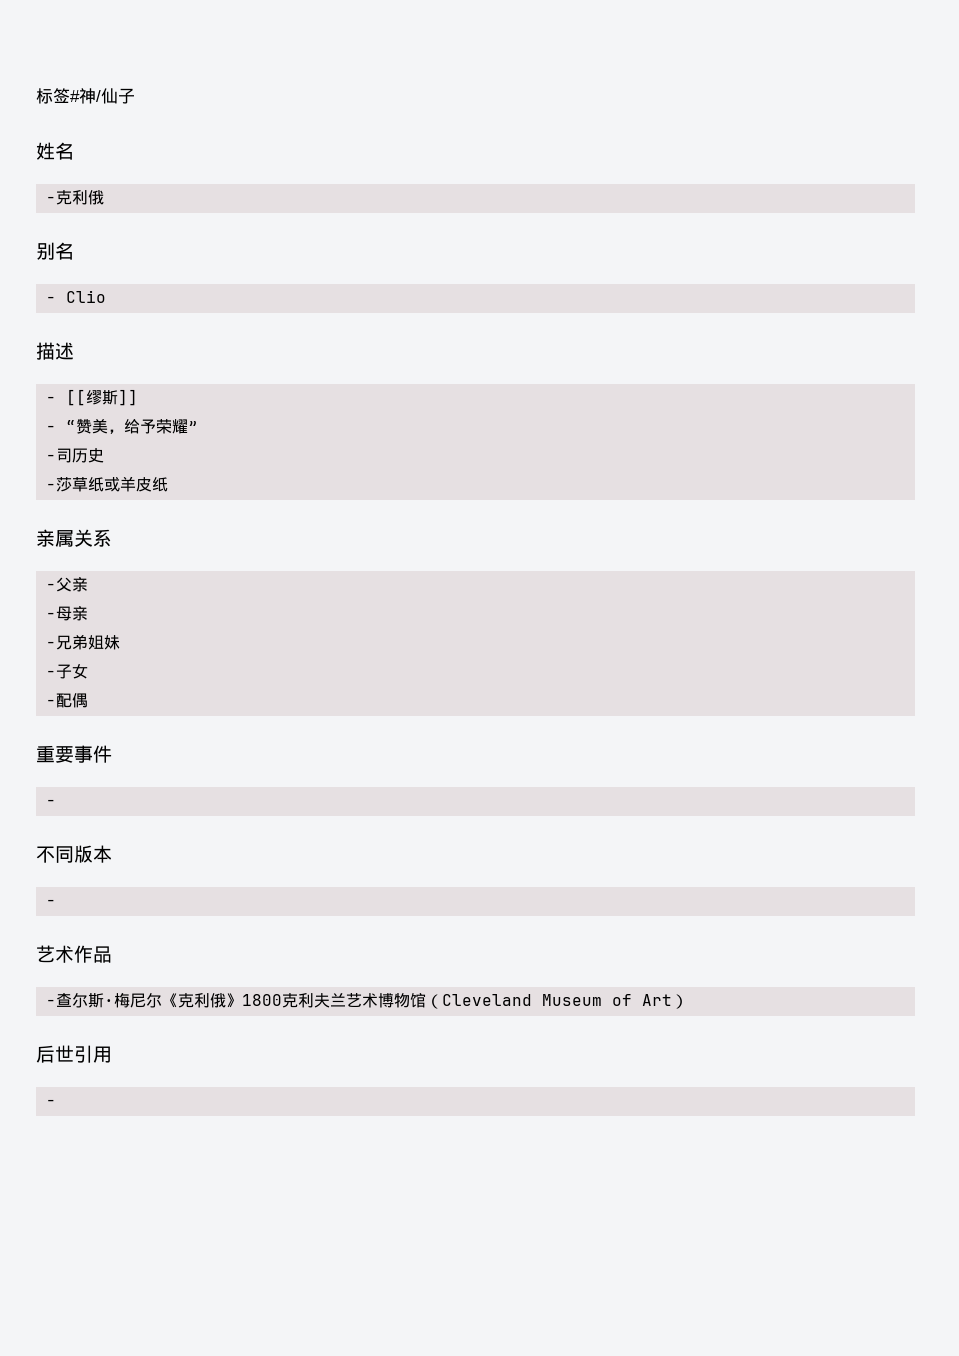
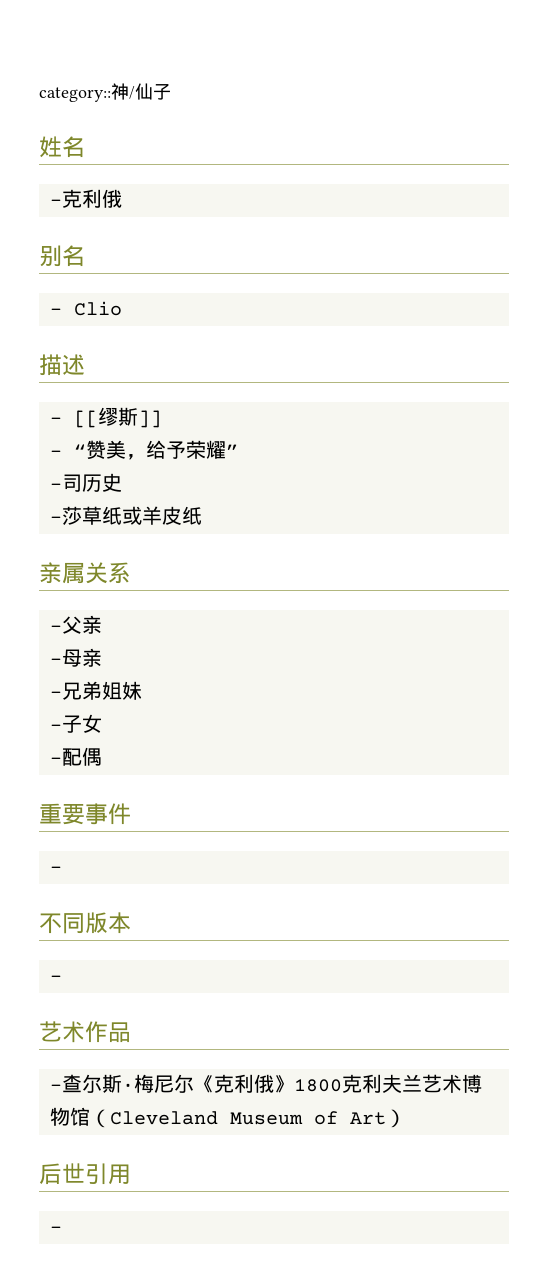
[36,88,80,104] 标签# -> [39,87,111,102] category::

